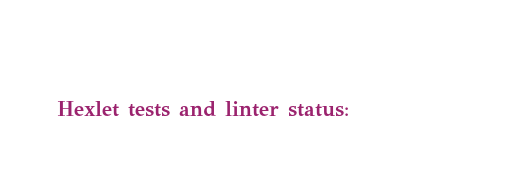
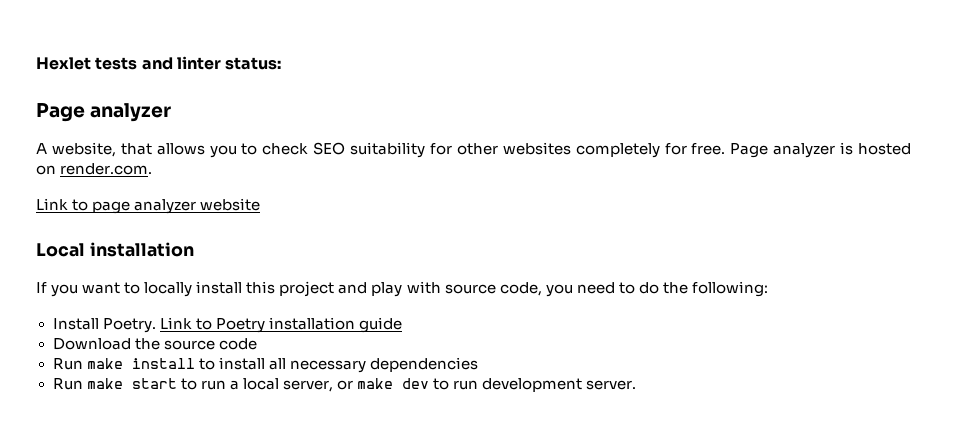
(349, 110) none -> [36,103,172,122] [36,142,912,158] [36,163,153,175] [36,198,261,214] [36,242,194,257] [36,281,768,297] [52,317,402,333] [52,338,257,350] [52,357,478,373] [52,378,637,392] // Page analyzer // A website, that allows you to check SEO suitability for other websites completely for free. Page analyzer is hosted on render.com. // Link to page analyzer website // Local installation // If you want to locally install this project and play with source code, you need to do the following: // Install Poetry. Link to Poetry installation guide // Download the source code // Run make install to install all necessary dependencies // Run make start to run a local server, or make dev to run development server.

